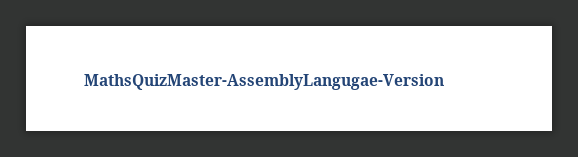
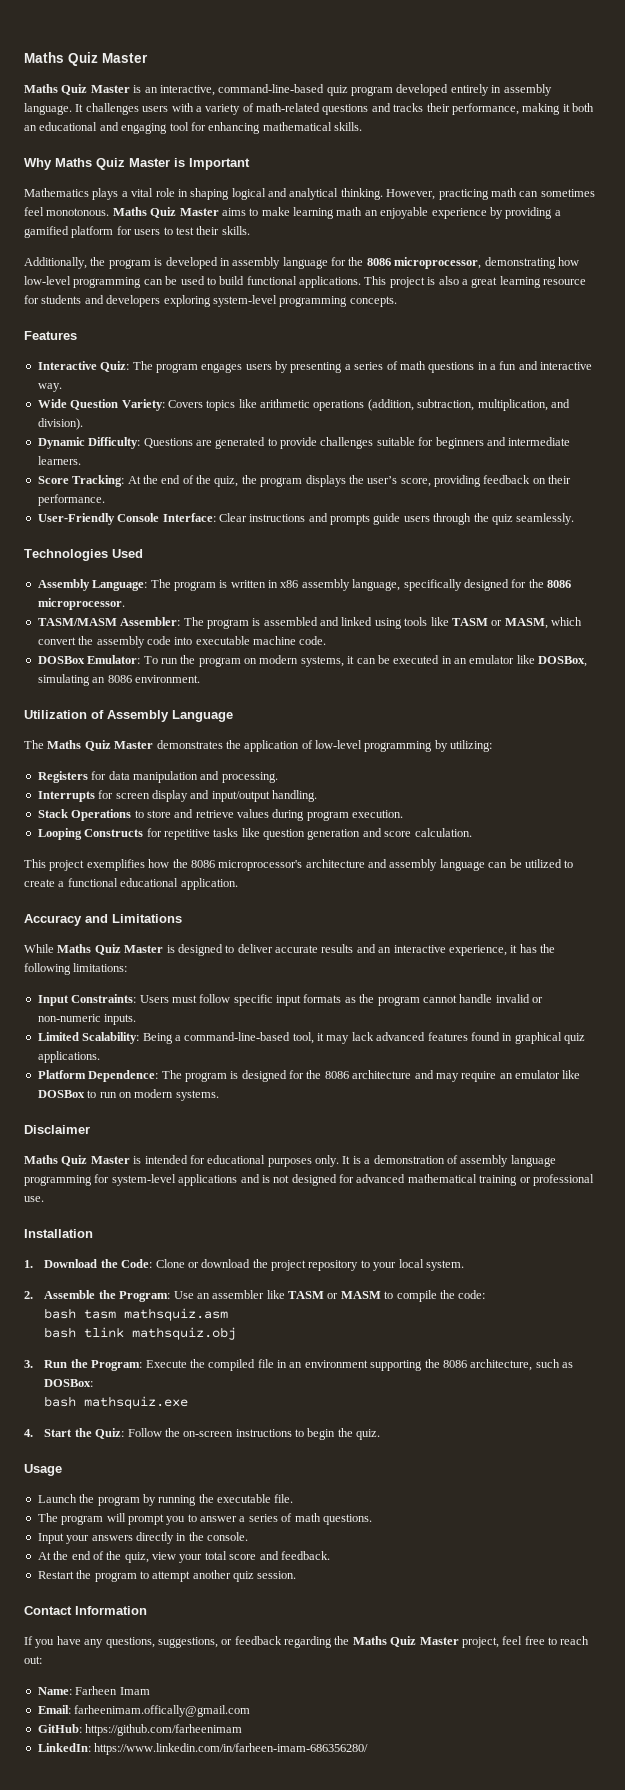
[84,74,444,90] MathsQuizMaster-AssemblyLangugae-Version -> [24,52,148,66] [24,84,552,96] [24,103,594,115] [24,122,362,134] [24,158,250,170] [24,188,595,200] [24,207,561,219] [24,226,250,238] [24,257,579,269] [24,276,586,288] [24,295,397,307] [24,331,77,340] [37,361,593,373] [37,383,62,392] [37,399,570,411] [37,418,83,430] [37,437,571,449] [37,456,81,465] [37,475,572,487] [37,494,105,506] [37,513,575,525] [24,549,143,561] [37,579,571,591] [37,598,125,610] [37,617,582,629] [37,636,327,648] [37,655,588,667] [37,674,200,686] [24,710,233,722] [24,740,493,752] [37,771,278,783] [37,790,317,802] [37,809,404,821] [37,828,472,840] [24,859,574,871] [24,878,238,890] [24,914,182,926] [24,944,555,956] [24,963,128,975] [37,994,543,1006] [37,1014,137,1025] [37,1032,585,1044] [37,1051,100,1063] [37,1070,581,1082] [37,1089,219,1101] [24,1125,90,1134] [24,1155,556,1167] [24,1174,594,1186] [24,1196,44,1202] [24,1229,93,1238] [24,1259,464,1271] [24,1290,486,1302] [44,1308,229,1321] [44,1327,237,1340] [24,1359,574,1371] [44,1379,94,1387] [44,1396,189,1409] [24,1428,381,1440] [24,1464,62,1476] [37,1494,294,1506] [37,1513,372,1525] [37,1532,248,1544] [37,1551,330,1563] [37,1570,297,1582] [24,1606,147,1615] [24,1636,590,1648] [24,1656,42,1664] [37,1686,150,1695] [37,1705,251,1717] [37,1724,243,1736] [37,1743,369,1755] Maths Quiz Master // Maths Quiz Master is an interactive, command-line-based quiz program developed entirely in assembly language. It challenges users with a variety of math-related questions and tracks their performance, making it both an educational and engaging tool for enhancing mathematical skills. // Why Maths Quiz Master is Important // Mathematics plays a vital role in shaping logical and analytical thinking. However, practicing math can sometimes feel monotonous. Maths Quiz Master aims to make learning math an enjoyable experience by providing a gamified platform for users to test their skills. // Additionally, the program is developed in assembly language for the 8086 microprocessor, demonstrating how low-level programming can be used to build functional applications. This project is also a great learning resource for students and developers exploring system-level programming concepts. // Features // Interactive Quiz: The program engages users by presenting a series of math questions in a fun and interactive way. // Wide Question Variety: Covers topics like arithmetic operations (addition, subtraction, multiplication, and division). // Dynamic Difficulty: Questions are generated to provide challenges suitable for beginners and intermediate learners. // Score Tracking: At the end of the quiz, the program displays the user’s score, providing feedback on their performance. // User-Friendly Console Interface: Clear instructions and prompts guide users through the quiz seamlessly. // Technologies Used // Assembly Language: The program is written in x86 assembly language, specifically designed for the 8086 microprocessor. // TASM/MASM Assembler: The program is assembled and linked using tools like TASM or MASM, which convert the assembly code into executable machine code. // DOSBox Emulator: To run the program on modern systems, it can be executed in an emulator like DOSBox, simulating an 8086 environment. // Utilization of Assembly Language // The Maths Quiz Master demonstrates the application of low-level programming by utilizing: // Registers for data manipulation and processing. // Interrupts for screen display and input/output handling. // Stack Operations to store and retrieve values during program execution. // Looping Constructs for repetitive tasks like question generation and score calculation. // This project exemplifies how the 8086 microprocessor's architecture and assembly language can be utilized to create a functional educational application. // Accuracy and Limitations // While Maths Quiz Master is designed to deliver accurate results and an interactive experience, it has the following limitations: // Input Constraints: Users must follow specific input formats as the program cannot handle invalid or non-numeric inputs. // Limited Scalability: Being a command-line-based tool, it may lack advanced features found in graphical quiz applications. // Platform Dependence: The program is designed for the 8086 architecture and may require an emulator like DOSBox to run on modern systems. // Disclaimer // Maths Quiz Master is intended for educational purposes only. It is a demonstration of assembly language programming for system-level applications and is not designed for advanced mathematical training or professional use. // Installation // 1. Download the Code: Clone or download the project repository to your local system. // 2. Assemble the Program: Use an assembler like TASM or MASM to compile the code: // bash tasm mathsquiz.asm // bash tlink mathsquiz.obj // 3. Run the Program: Execute the compiled file in an environment supporting the 8086 architecture, such as DOSBox: // bash mathsquiz.exe // 4. Start the Quiz: Follow the on-screen instructions to begin the quiz. // Usage // Launch the program by running the executable file. // The program will prompt you to answer a series of math questions. // Input your answers directly in the console. // At the end of the quiz, view your total score and feedback. // Restart the program to attempt another quiz session. // Contact Information // If you have any questions, suggestions, or feedback regarding the Maths Quiz Master project, feel free to reach out: // Name: Farheen Imam // Email: farheenimam.offically@gmail.com // GitHub: https://github.com/farheenimam // LinkedIn: https://www.linkedin.com/in/farheen-imam-686356280/

